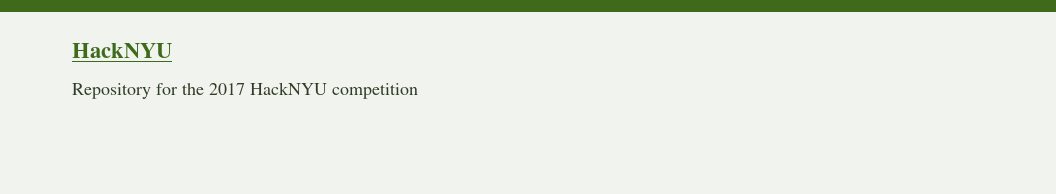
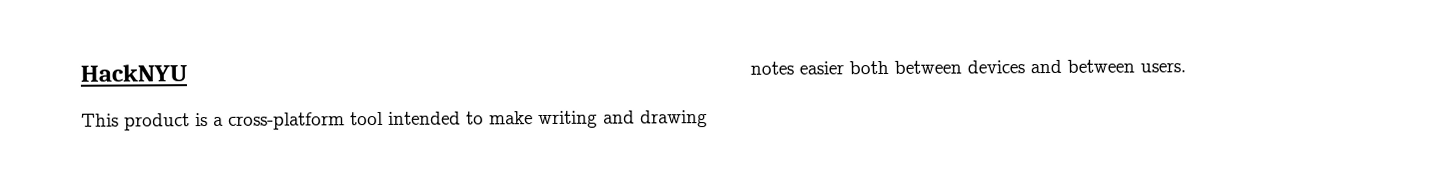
[72,82,418,99] Repository for the 2017 HackNYU competition -> [81,110,708,131] [750,59,1186,75] This product is a cross-platform tool intended to make writing and drawing notes easier both between devices and between users.

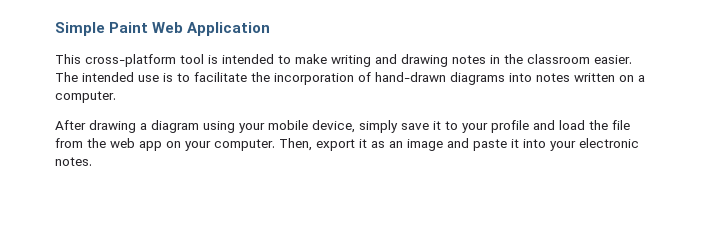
[80,64,187,82] [81,113,224,131] HackNYU // This product is a -> [55,22,271,36] [55,54,81,64] Simple Paint Web Application // This
(384, 118) none -> [208,55,218,64] is
[799,59,1186,75] easier both between devices and between users. -> [490,54,632,64] [55,72,645,85] [55,91,116,103] [55,120,630,133] [55,138,639,151] [55,157,92,166] in the classroom easier. The intended use is to facilitate the incorporation of hand-drawn diagrams into notes written on a computer. // After drawing a diagram using your mobile device, simply save it to your profile and load the file from the web app on your computer. Then, export it as an image and paste it into your electronic notes.

